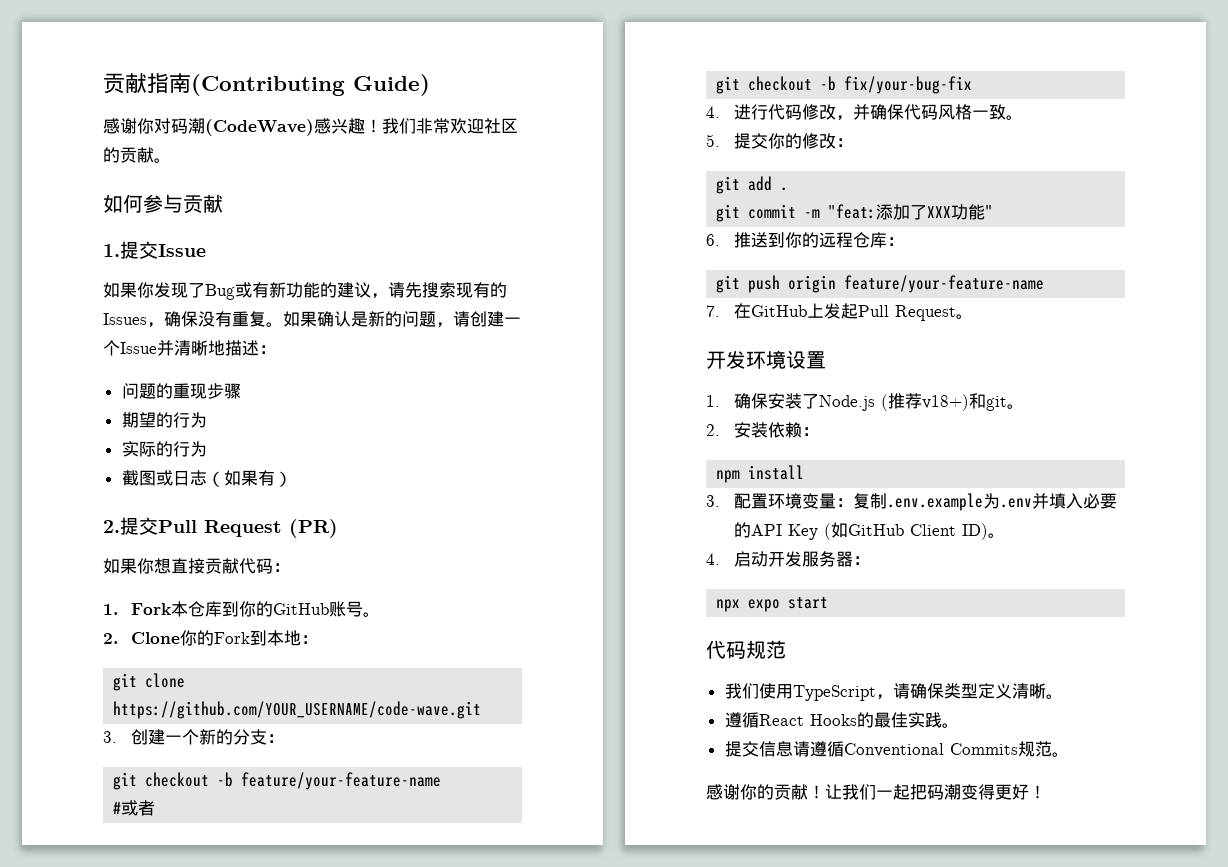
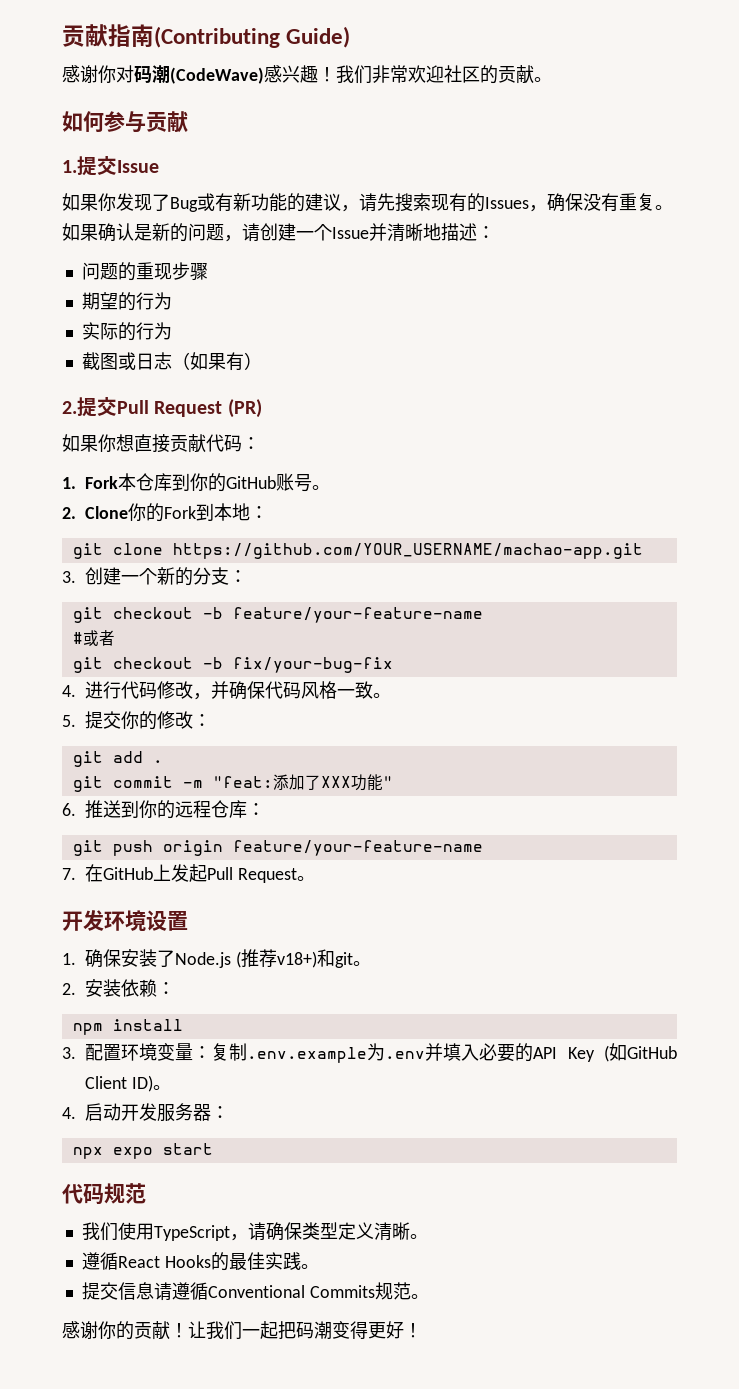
[113,701,482,719] https://github.com/YOUR_USERNAME/code-wave.git -> [172,543,643,559] https://github.com/YOUR_USERNAME/machao-app.git

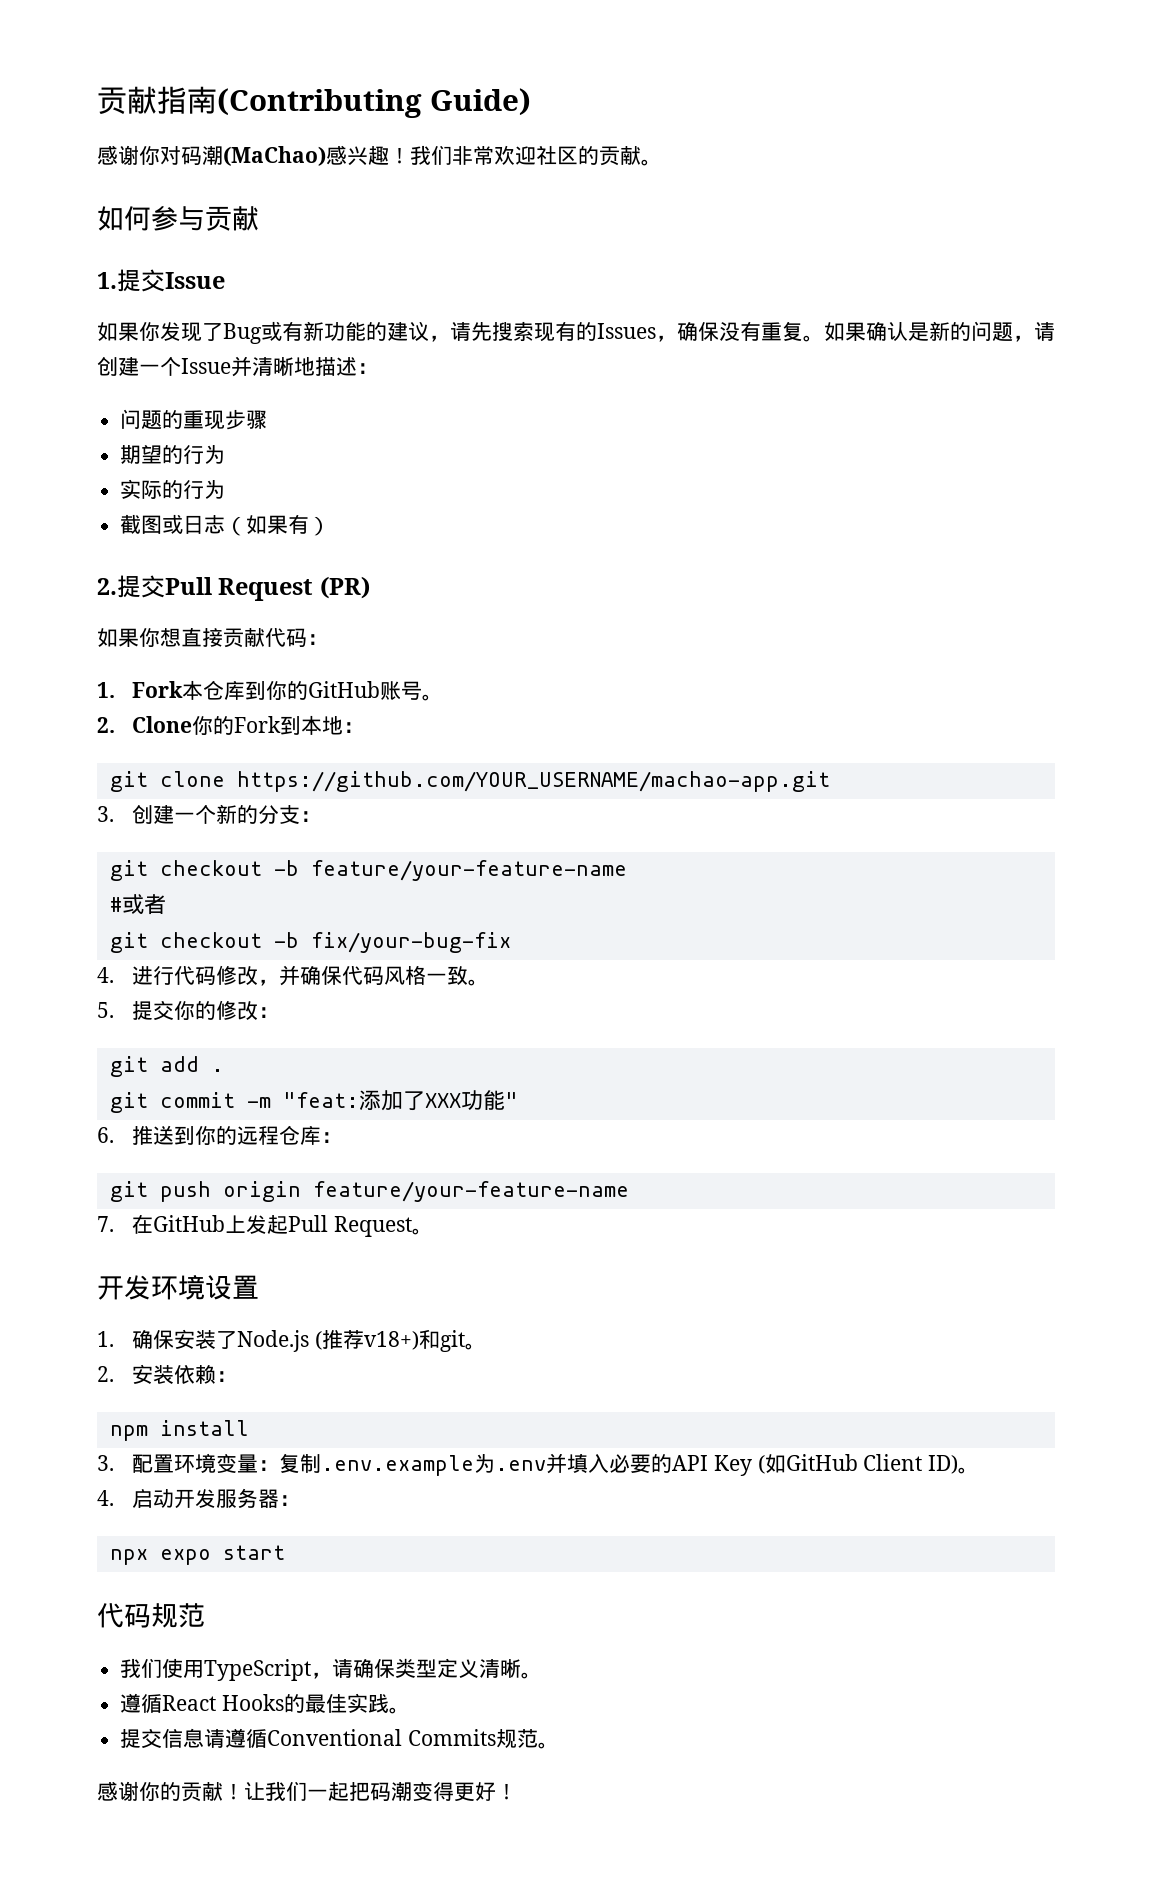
[170,67,264,84] (CodeWave) -> [223,146,326,166] (MaChao)

